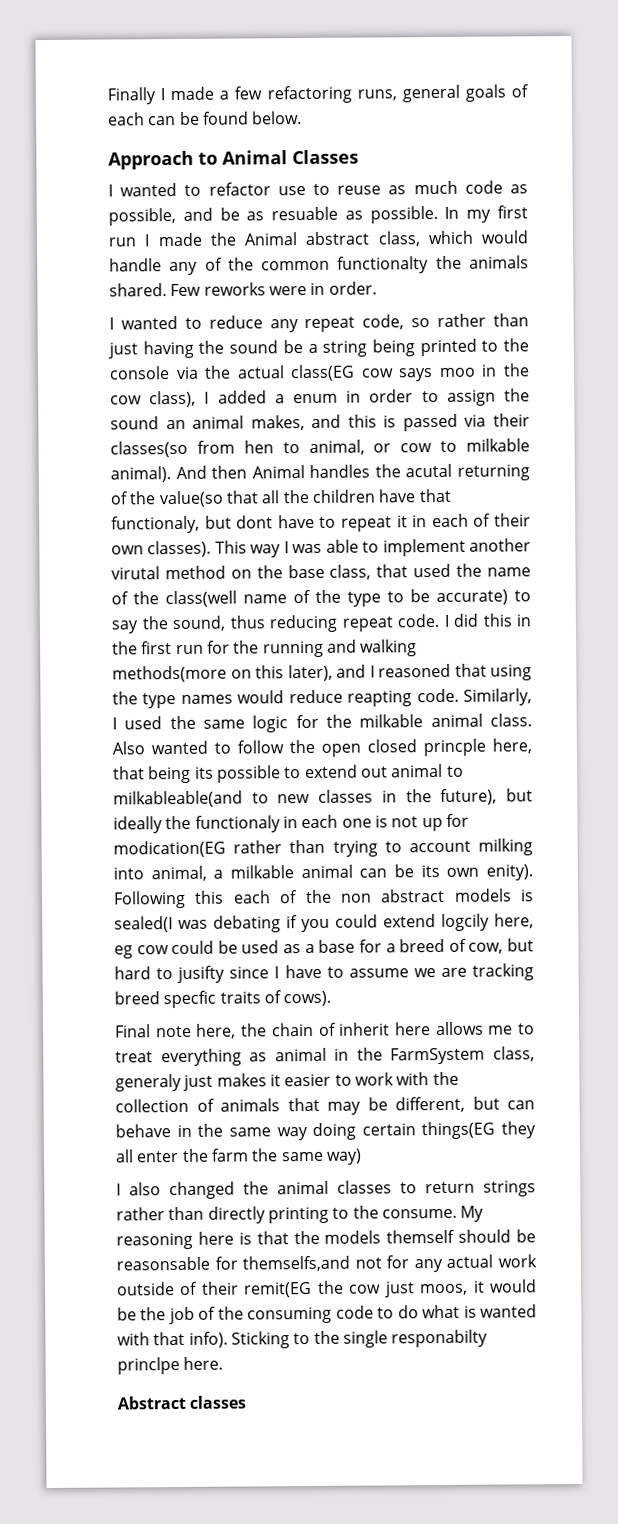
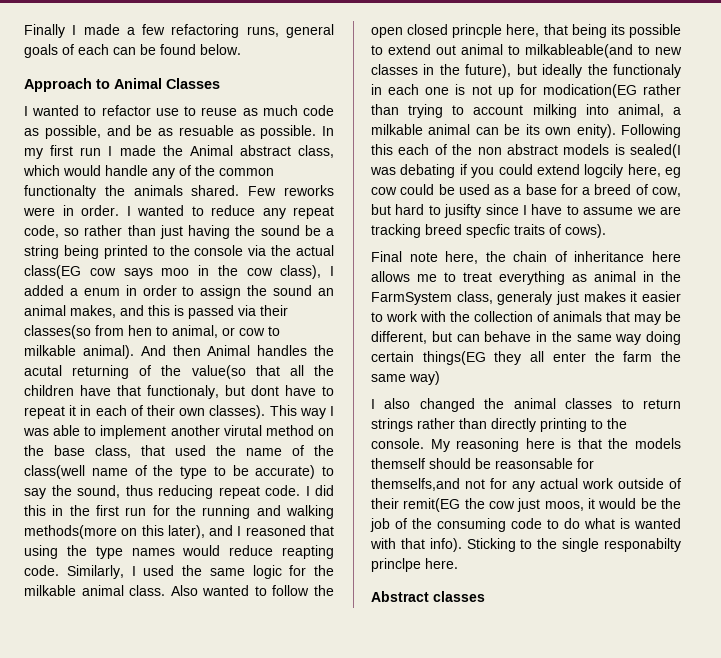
(377, 288) // -> (119, 210) none
[339,1022,391,1036] inherit -> [574,251,645,262] inheritance
[381,1208,457,1219] consume. -> [371,438,424,449] console.

